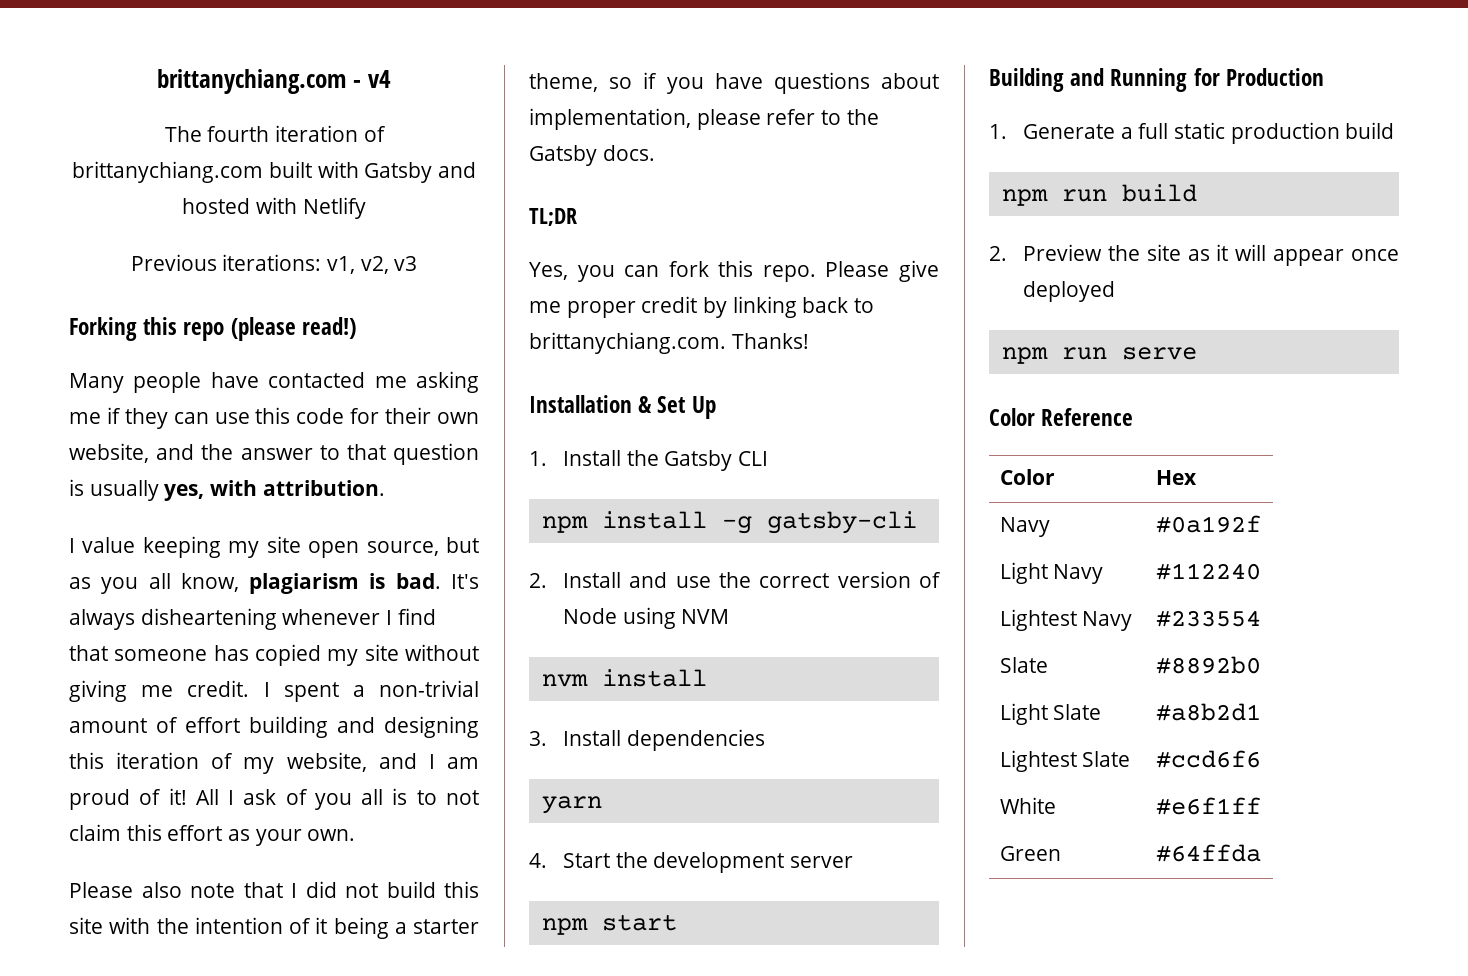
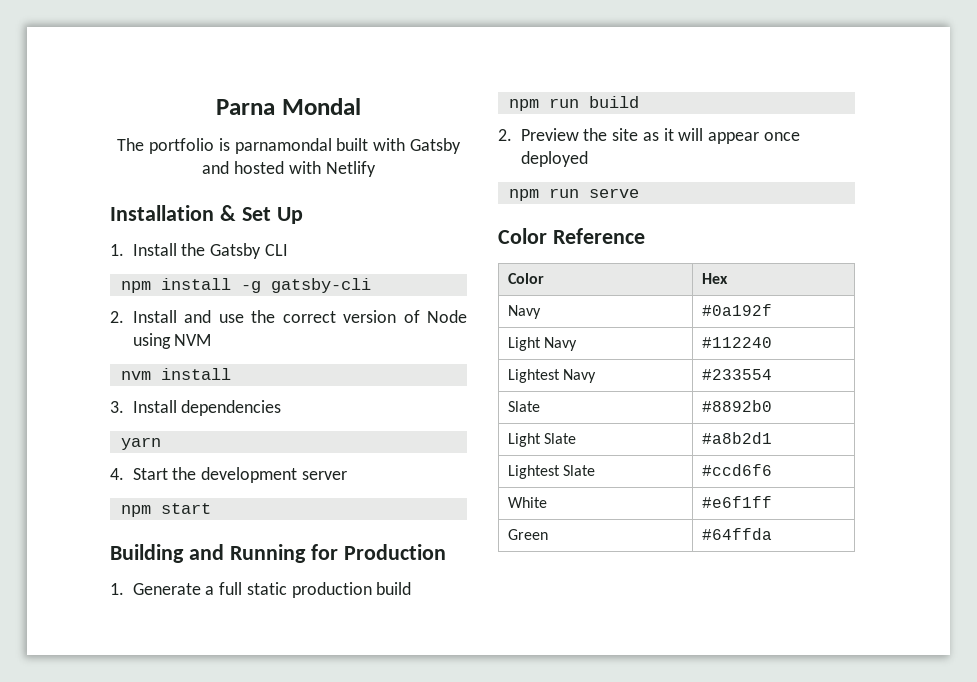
[157,69,391,94] [164,125,386,142] [72,161,264,183] brittanychiang.com - v4 // The fourth iteration of brittanychiang.com -> [216,98,361,115] [117,138,332,154] Parna Mondal // The portfolio is parnamondal
[130,254,418,274] [69,317,356,341] [69,371,479,393] [69,407,479,429] [69,443,479,465] [69,479,385,501] [69,536,479,558] [69,573,480,594] [69,608,436,630] [69,644,479,666] [69,680,479,702] [69,716,479,738] [69,752,480,774] [69,788,479,810] [69,824,356,846] [69,881,479,898] [69,917,479,939] [529,72,939,94] [529,108,879,130] [529,145,655,166] [529,208,577,226] [529,260,939,282] [529,296,875,318] [529,332,809,354] // Previous iterations: v1, v2, v3 // Forking this repo (please read!) // Many people have contacted me asking me if they can use this code for their own website, and the answer to that question is usually yes, with attribution. // I value keeping my site open source, but as you all know, plagiarism is bad. It's always disheartening whenever I find that someone has copied my site without giving me credit. I spent a non-trivial amount of effort building and designing this iteration of my website, and I am proud of it! All I ask of you all is to not claim this effort as your own. // Please also note that I did not build this site with the intention of it being a starter theme, so if you have questions about implementation, please refer to the Gatsby docs. // TL;DR // Yes, you can fork this repo. Please give me proper credit by linking back to brittanychiang.com. Thanks! -> (376, 169) none

